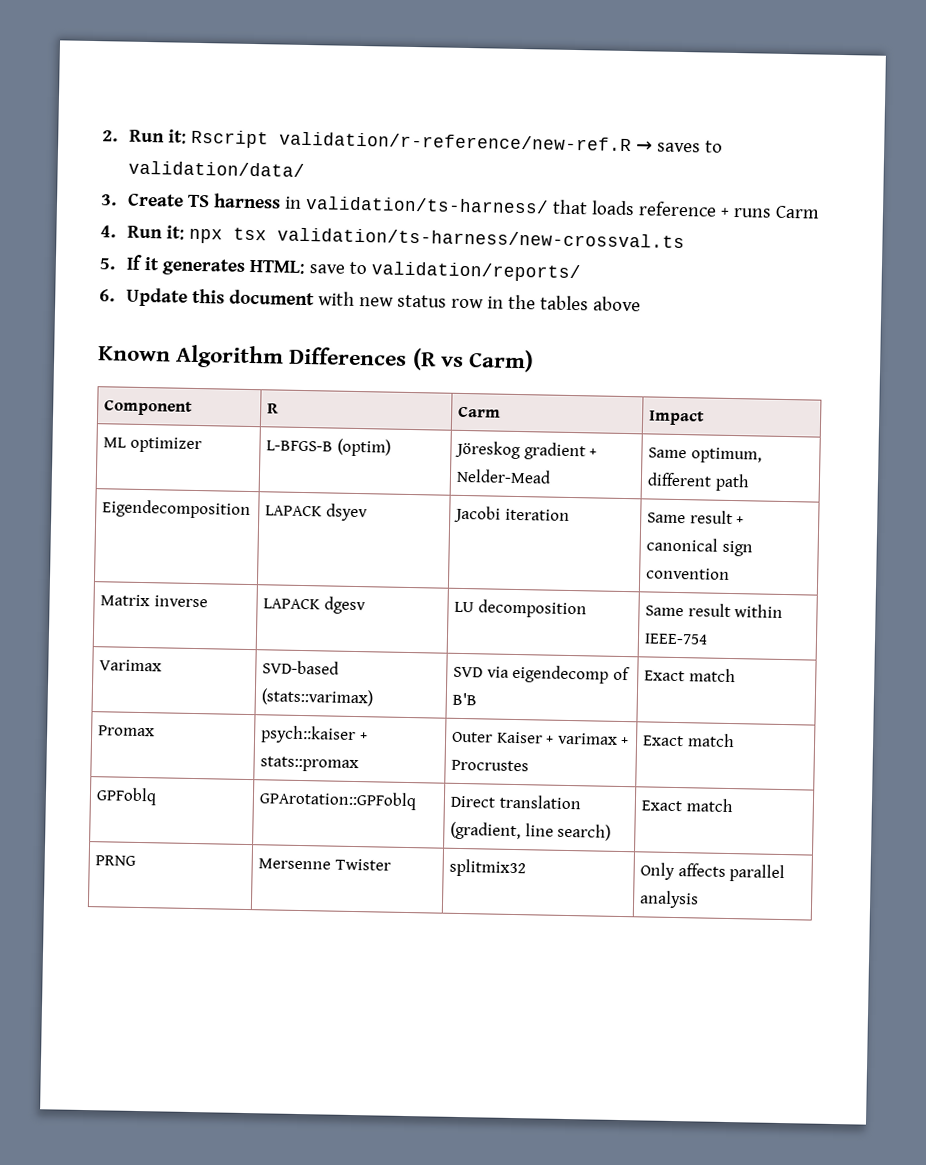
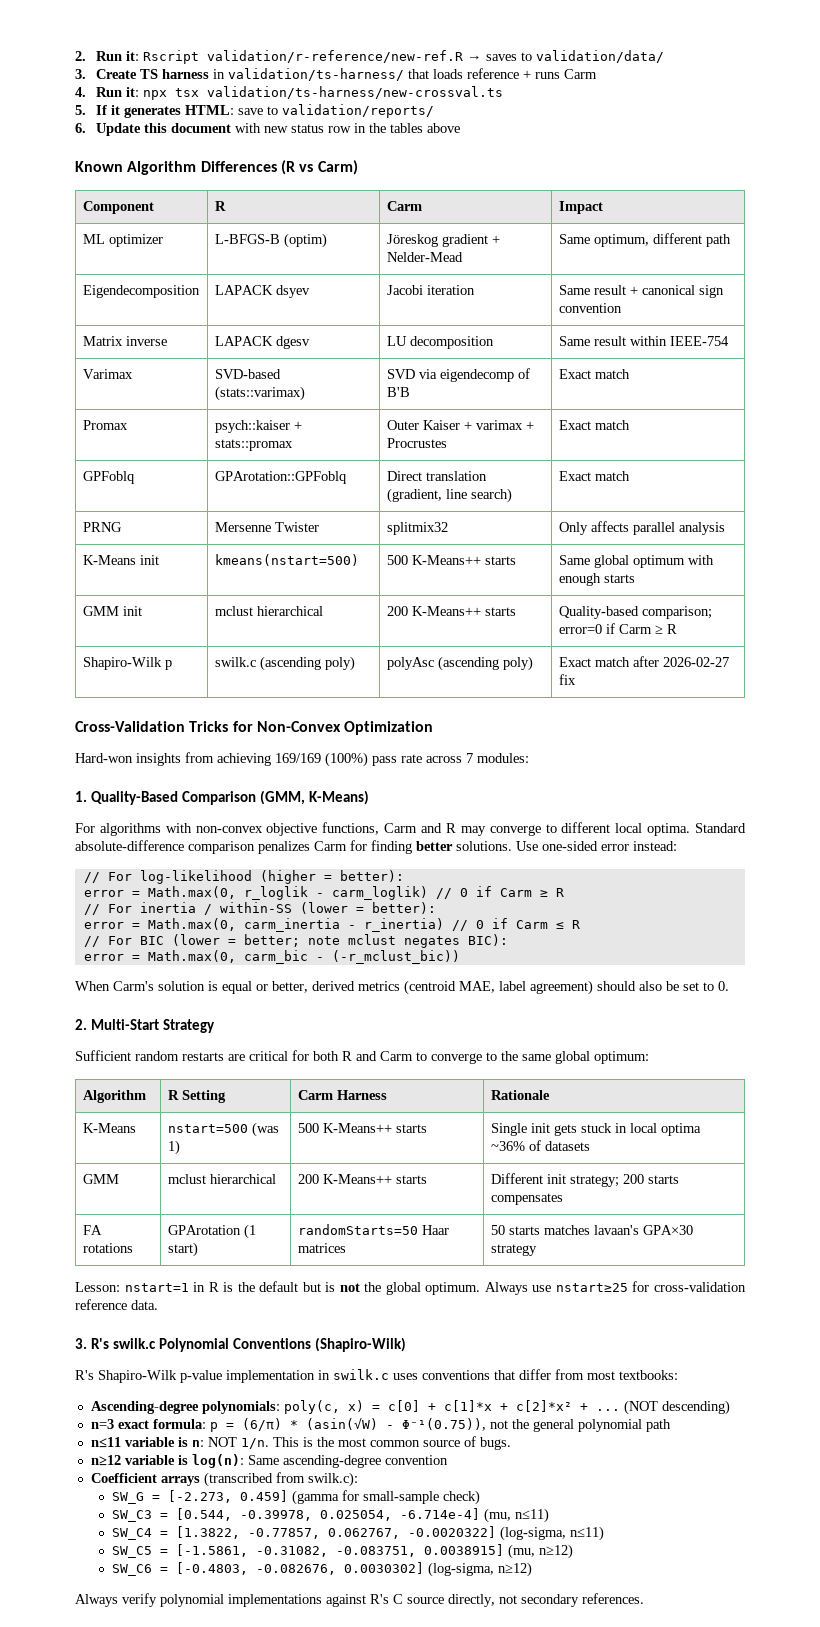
(700, 899) none -> [82,555,159,565] [214,554,359,566] [386,555,516,565] [558,555,714,568] [558,573,635,586] [82,606,142,616] [214,606,323,616] [386,606,516,616] [558,606,712,619] [558,623,677,634] [82,657,172,670] [214,656,355,671] [386,656,533,671] [558,656,729,667] [558,674,576,685] [75,721,434,735] [75,752,529,767] [75,790,370,805] [75,822,747,836] [75,840,677,854] [83,870,404,884] [83,886,564,900] [83,902,436,915] [83,918,580,932] [83,934,508,948] [83,950,460,964] [75,980,729,995] [75,1019,216,1033] [75,1050,649,1064] [82,1090,146,1103] [167,1090,226,1103] [297,1090,387,1100] [490,1090,550,1100] [82,1123,136,1133] [167,1122,279,1137] [167,1140,180,1155] [297,1123,427,1133] [490,1123,701,1136] [490,1140,590,1151] [82,1174,119,1184] [167,1174,276,1184] [297,1174,427,1184] [490,1173,679,1187] [490,1193,563,1205] [82,1225,102,1235] [82,1243,133,1253] [167,1224,256,1239] [167,1242,198,1257] [297,1224,449,1235] [297,1243,346,1253] [490,1225,693,1235] [490,1244,537,1256] [75,1281,746,1295] [75,1299,158,1310] [75,1337,407,1352] [75,1369,678,1383] [90,1400,730,1415] [90,1418,671,1432] [90,1436,511,1450] [90,1454,448,1468] [90,1472,358,1487] [111,1490,480,1505] [111,1508,549,1523] [111,1526,604,1541] [111,1544,573,1559] [111,1562,532,1577] [75,1593,644,1607] // K-Means init | kmeans(nstart=500) | 500 K-Means++ starts | Same global optimum with enough starts // GMM init | mclust hierarchical | 200 K-Means++ starts | Quality-based comparison; error=0 if Carm ≥ R // Shapiro-Wilk p | swilk.c (ascending poly) | polyAsc (ascending poly) | Exact match after 2026-02-27 fix // Cross-Validation Tricks for Non-Convex Optimization // Hard-won insights from achieving 169/169 (100%) pass rate across 7 modules: // 1. Quality-Based Comparison (GMM, K-Means) // For algorithms with non-convex objective functions, Carm and R may converge to different local optima. Standard absolute-difference comparison penalizes Carm for finding better solutions. Use one-sided error instead: // // For log-likelihood (higher = better): // error = Math.max(0, r_loglik - carm_loglik) // 0 if Carm ≥ R // // For inertia / within-SS (lower = better): // error = Math.max(0, carm_inertia - r_inertia) // 0 if Carm ≤ R // // For BIC (lower = better; note mclust negates BIC): // error = Math.max(0, carm_bic - (-r_mclust_bic)) // When Carm's solution is equal or better, derived metrics (centroid MAE, label agreement) should also be set to 0. // 2. Multi-Start Strategy // Sufficient random restarts are critical for both R and Carm to converge to the same global optimum: // Algorithm | R Setting | Carm Harness | Rationale // K-Means | nstart=500 (was 1) | 500 K-Means++ starts | Single init gets stuck in local optima ~36% of datasets // GMM | mclust hierarchical | 200 K-Means++ starts | Different init strategy; 200 starts compensates // FA rotations | GPArotation (1 start) | randomStarts=50 Haar matrices | 50 starts matches lavaan's GPA×30 strategy // Lesson: nstart=1 in R is the default but is not the global optimum. Always use nstart≥25 for cross-validation reference data. // 3. R's swilk.c Polynomial Conventions (Shapiro-Wilk) // R's Shapiro-Wilk p-value implementation in swilk.c uses conventions that differ from most textbooks: // Ascending-degree polynomials: poly(c, x) = c[0] + c[1]*x + c[2]*x² + ... (NOT descending) // n=3 exact formula: p = (6/π) * (asin(√W) - Φ⁻¹(0.75)), not the general polynomial path // n≤11 variable is n: NOT 1/n. This is the most common source of bugs. // n≥12 variable is log(n): Same ascending-degree convention // Coefficient arrays (transcribed from swilk.c): // SW_G = [-2.273, 0.459] (gamma for small-sample check) // SW_C3 = [0.544, -0.39978, 0.025054, -6.714e-4] (mu, n≤11) // SW_C4 = [1.3822, -0.77857, 0.062767, -0.0020322] (log-sigma, n≤11) // SW_C5 = [-1.5861, -0.31082, -0.083751, 0.0038915] (mu, n≥12) // SW_C6 = [-0.4803, -0.082676, 0.0030302] (log-sigma, n≥12) // Always verify polynomial implementations against R's C source directly, not secondary references.

